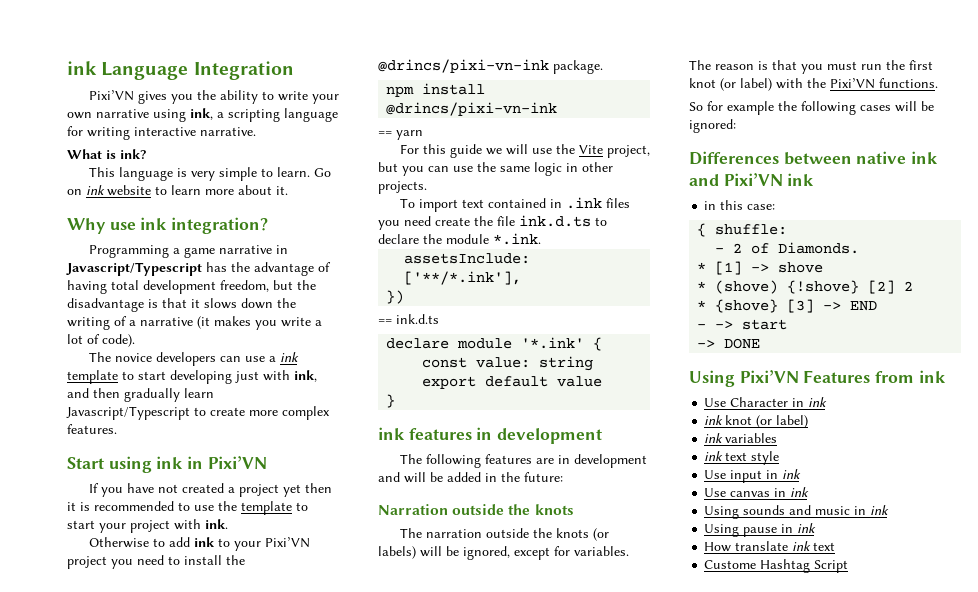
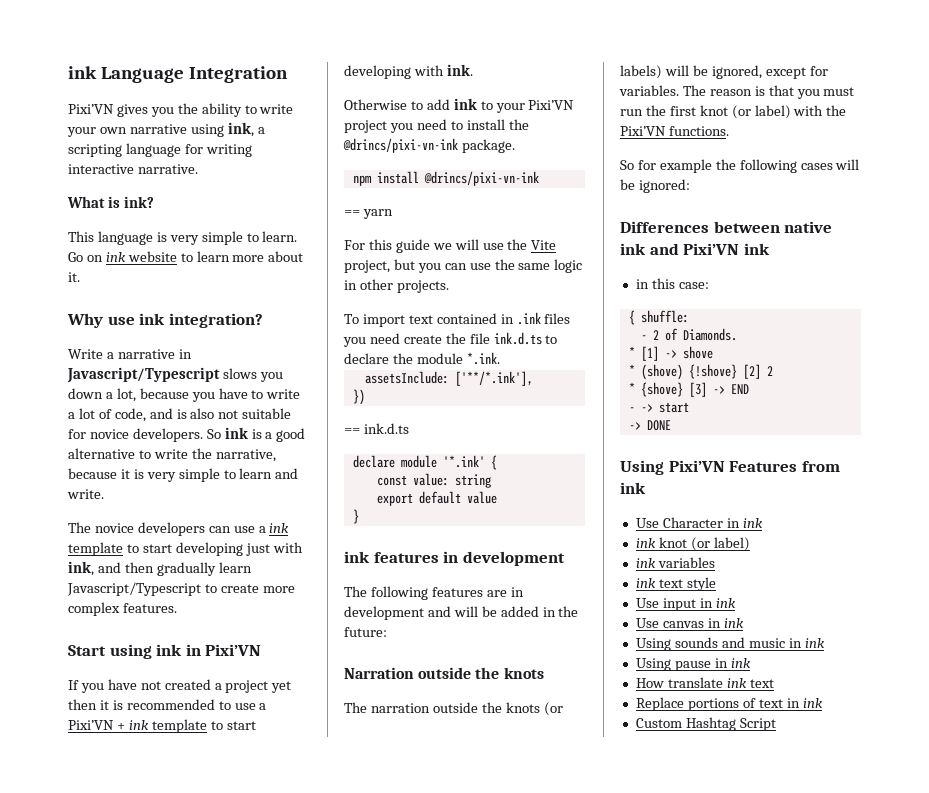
[88,245,288,258] [66,262,331,276] [67,280,316,294] [67,298,296,312] [67,316,322,330] [67,334,135,347] Programming a game narrative in Javascript/Typescript has the advantage of having total development freedom, but the disadvantage is that it slows down the writing of a narrative (it makes you write a lot of code). -> [68,349,192,359] [67,367,283,383] [68,388,301,402] [68,408,292,422] [68,427,306,442] [68,448,276,462] [68,468,299,482] [67,489,104,499] Write a narrative in Javascript/Typescript slows you down a lot, because you have to write a lot of code, and is also not suitable for novice developers. So ink is a good alternative to write the narrative, because it is very simple to learn and write.
[218,501,308,515] [67,520,170,533] the template to start your project -> [259,703,267,710] [68,719,256,733] [344,65,411,79] a Pixi’VN + ink template to start developing
[704,560,757,569] Custome -> [635,697,823,711] [635,718,682,728] Replace portions of text in ink // Custom

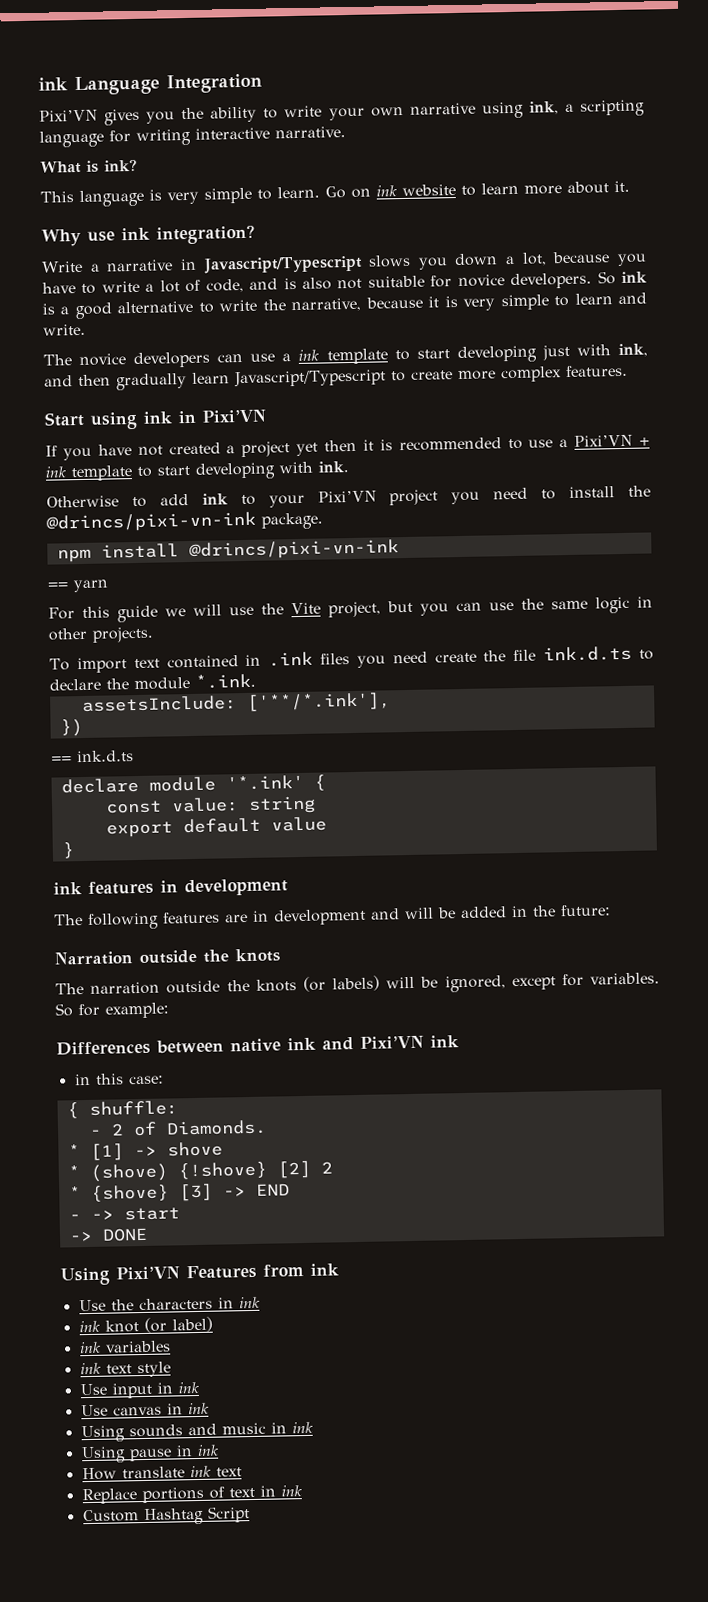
[682,85,855,99] [620,105,847,119] [620,126,729,136] [620,159,860,173] [620,179,690,193] The reason is that you must run the first knot (or label) with the Pixi’VN functions. // So for example the following cases will be ignored: -> [55,1002,169,1019] So for example:
[662,517,723,528] Character -> [110,1297,213,1311] the characters

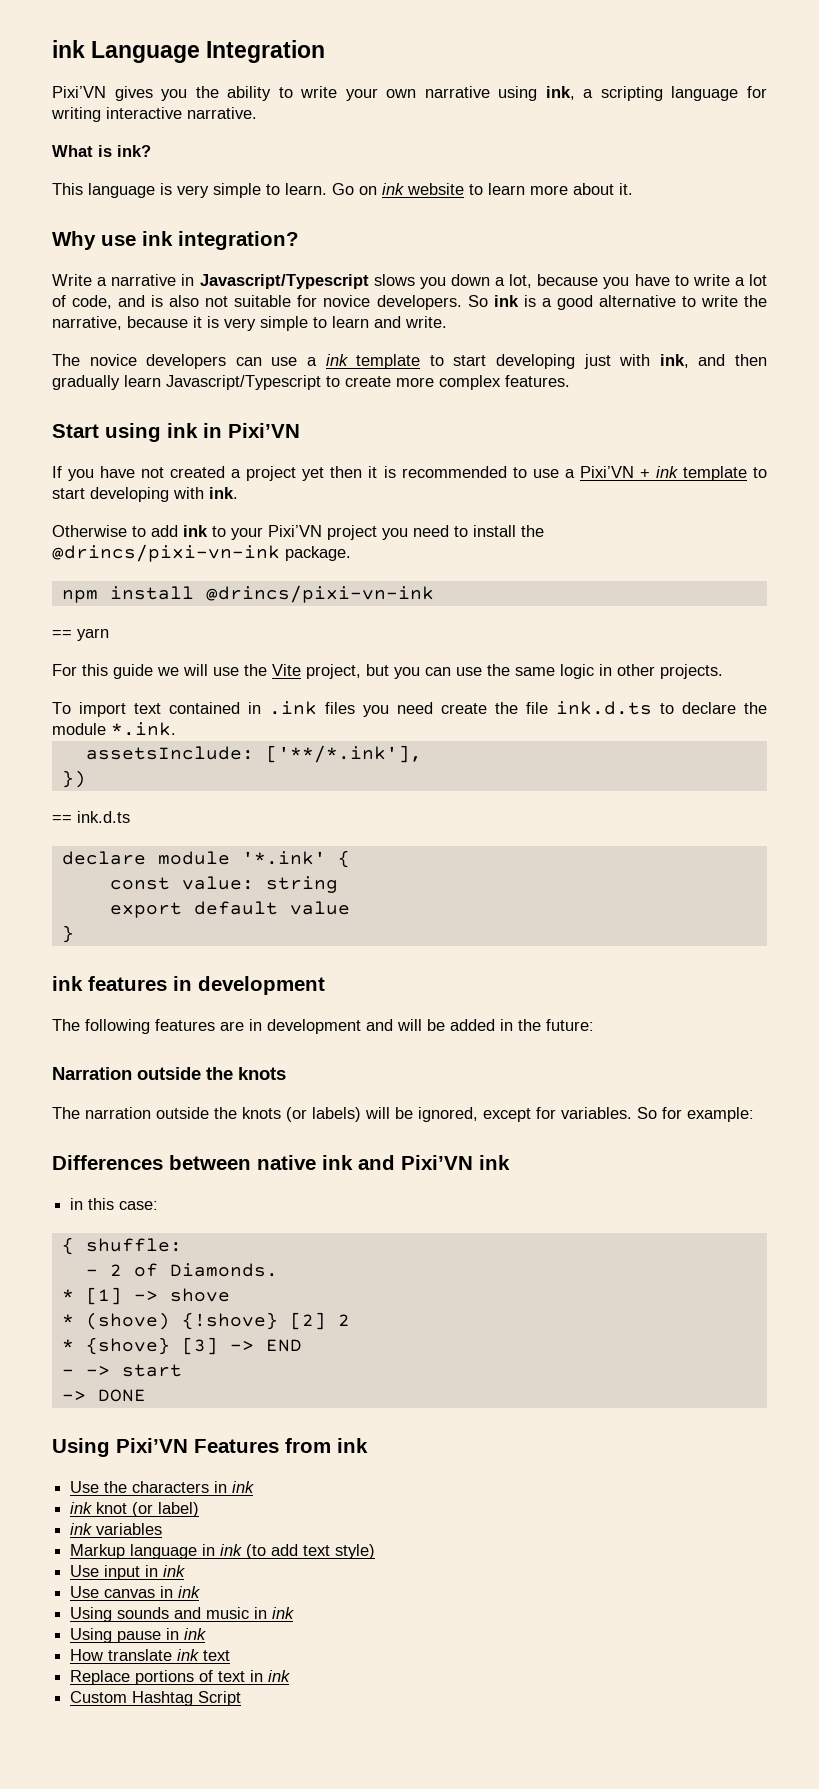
[79,1361,171,1378] ink text style -> [70,1544,376,1559] Markup language in ink (to add text style)

